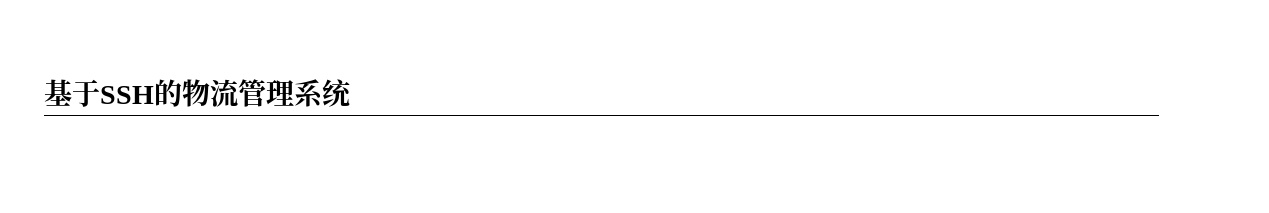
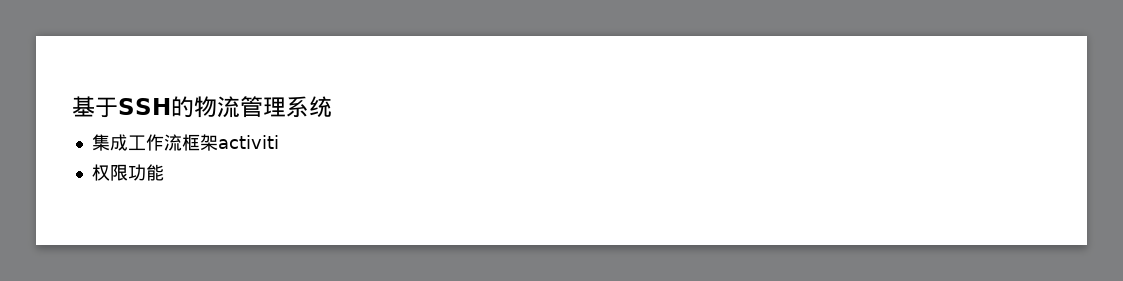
(352, 93) none -> [91,134,279,151] [91,164,164,181] // 集成工作流框架activiti // 权限功能

